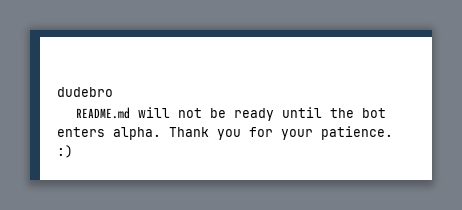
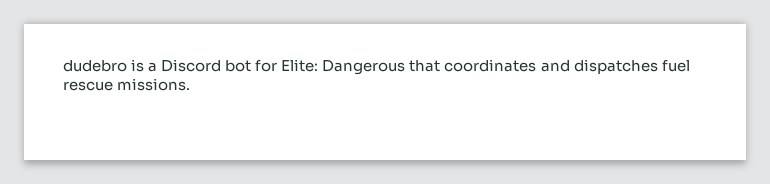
[75,107,386,121] [57,126,393,140] [57,145,73,158] // README.md will not be ready until the bot enters alpha. Thank you for your patience. :) -> [131,59,690,75] [63,78,191,91] is a Discord bot for Elite: Dangerous that coordinates and dispatches fuel rescue missions.

